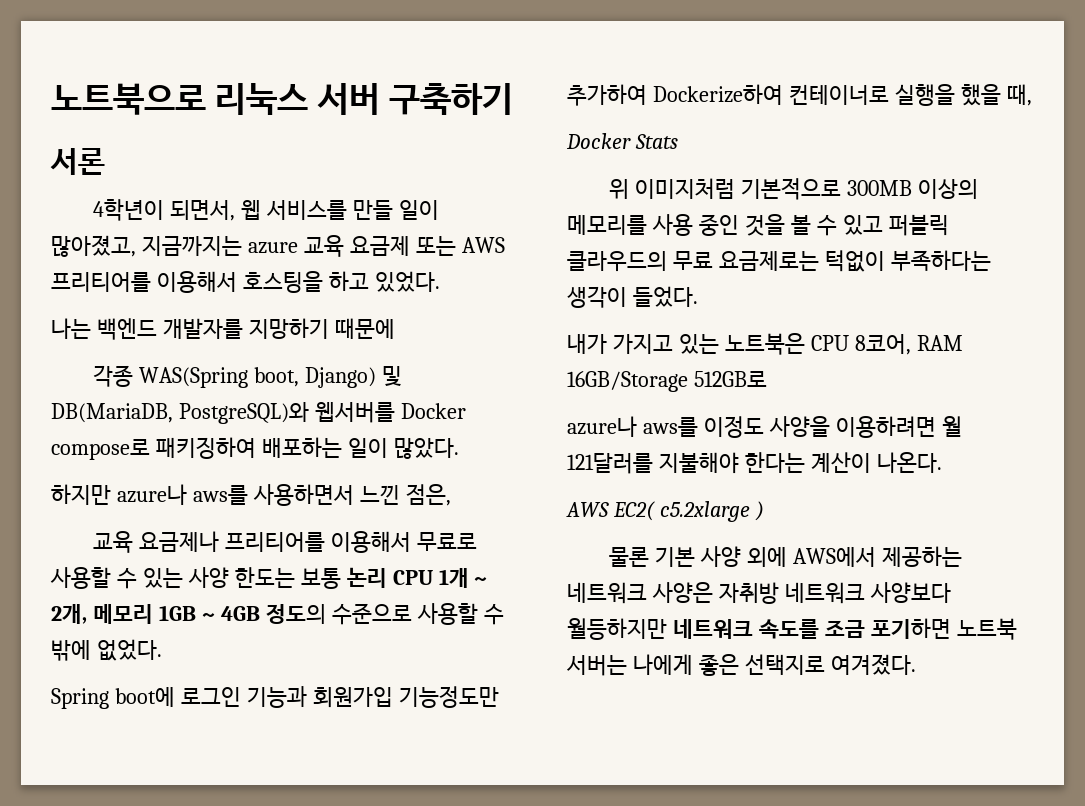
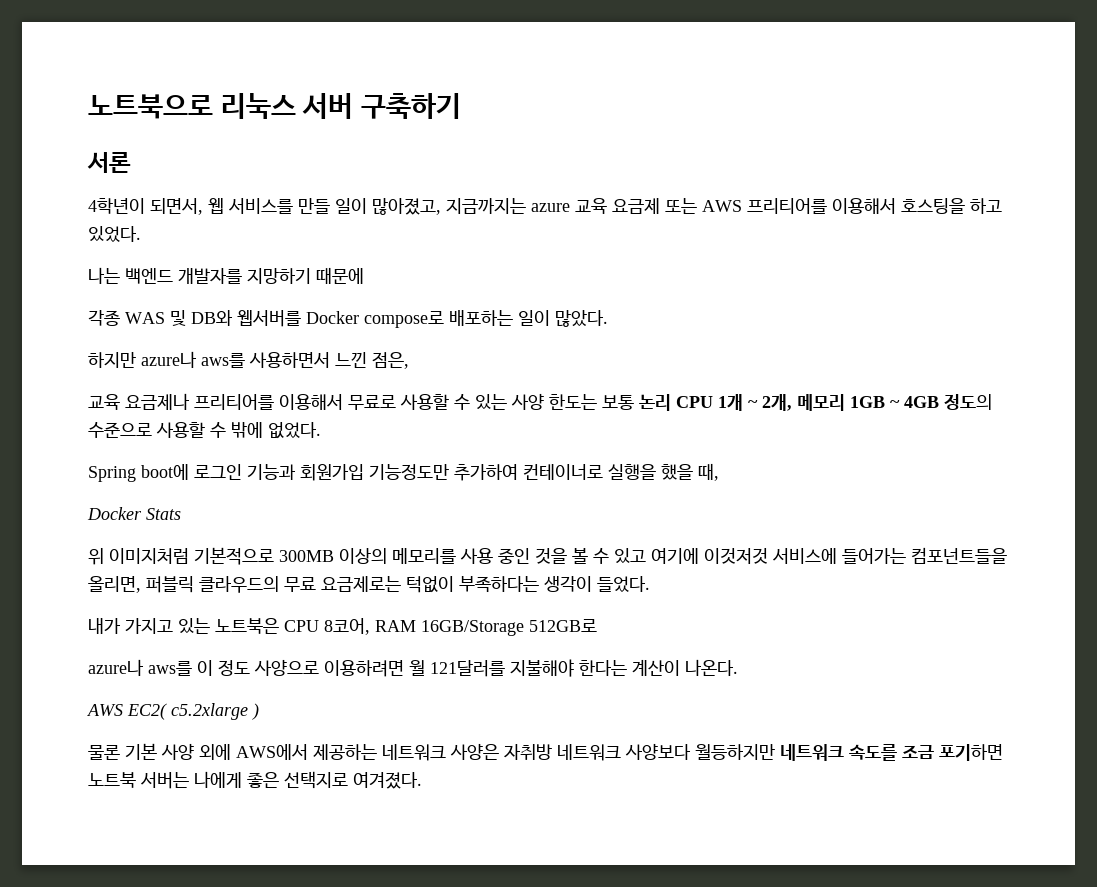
[138,366,402,388] [51,402,309,424] WAS(Spring boot, Django) 및 DB(MariaDB, PostgreSQL)와 -> [125,310,233,326] WAS 및 DB와
[155,437,256,459] 패키징하여 -> (444, 319) none
[652,84,783,105] Dockerize하여 -> (518, 472) none
(883, 225) none -> [651,547,1007,564] [88,576,141,593] 여기에 이것저것 서비스에 들어가는 컴포넌트들을 올리면,
[703,416,830,438] 이정도 사양을 -> [197,659,319,676] 이 정도 사양으로

